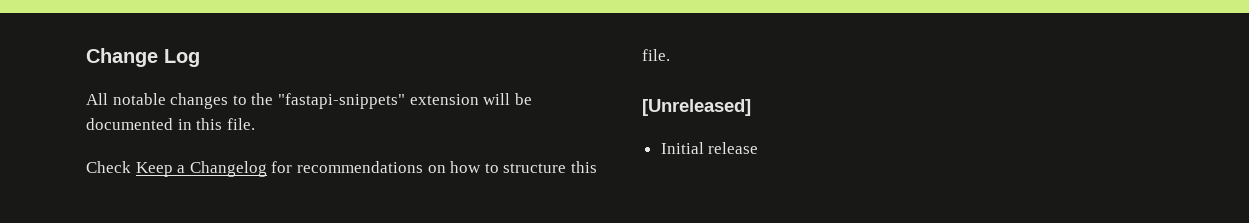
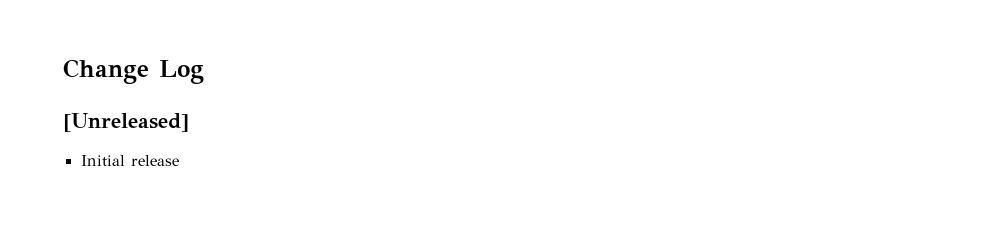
[86,93,532,109] [86,118,255,130] [86,161,597,177] [642,49,670,61] // All notable changes to the "fastapi-snippets" extension will be documented in this file. // Check Keep a Changelog for recommendations on how to structure this file. -> (204, 72) none

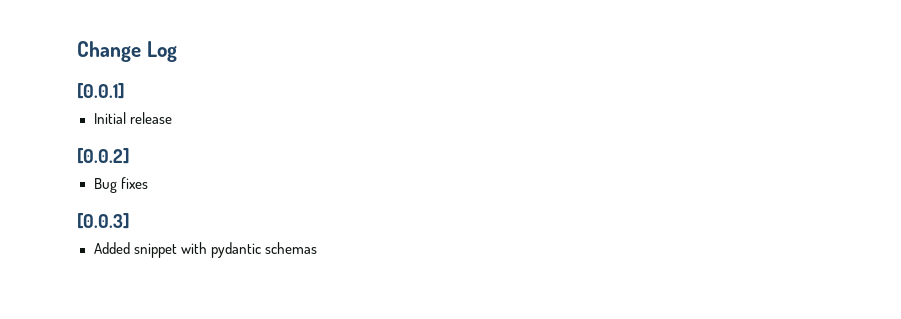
[63,113,189,132] [Unreleased] -> [77,83,125,99] [0.0.1]
(179, 160) none -> [77,148,130,164] [93,177,148,193] [77,213,130,229] [93,242,317,258] // [0.0.2] // Bug fixes // [0.0.3] // Added snippet with pydantic schemas

